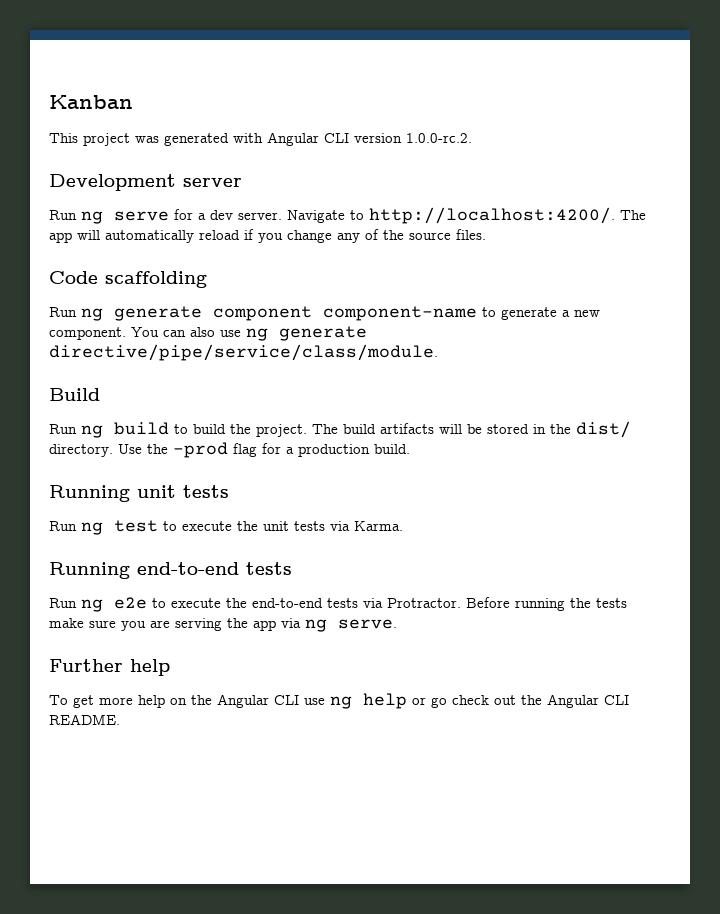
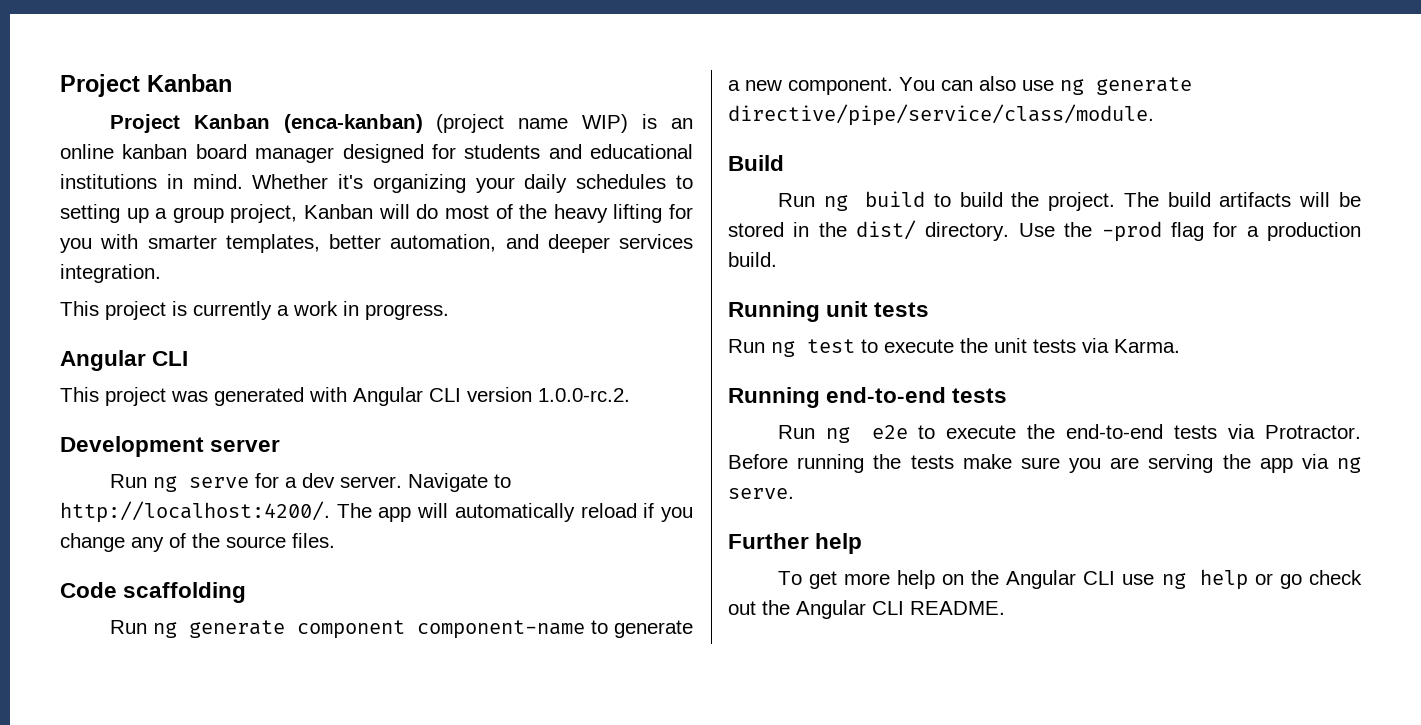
[49,95,133,109] Kanban -> [60,74,232,97] [109,114,694,133] [60,144,693,163] [60,174,693,193] [60,204,694,223] [60,234,693,253] [60,264,161,283] [60,301,449,320] [60,350,189,371] Project Kanban // Project Kanban (enca-kanban) (project name WIP) is an online kanban board manager designed for students and educational institutions in mind. Whether it's organizing your daily schedules to setting up a group project, Kanban will do most of the heavy lifting for you with smarter templates, better automation, and deeper services integration. // This project is currently a work in progress. // Angular CLI

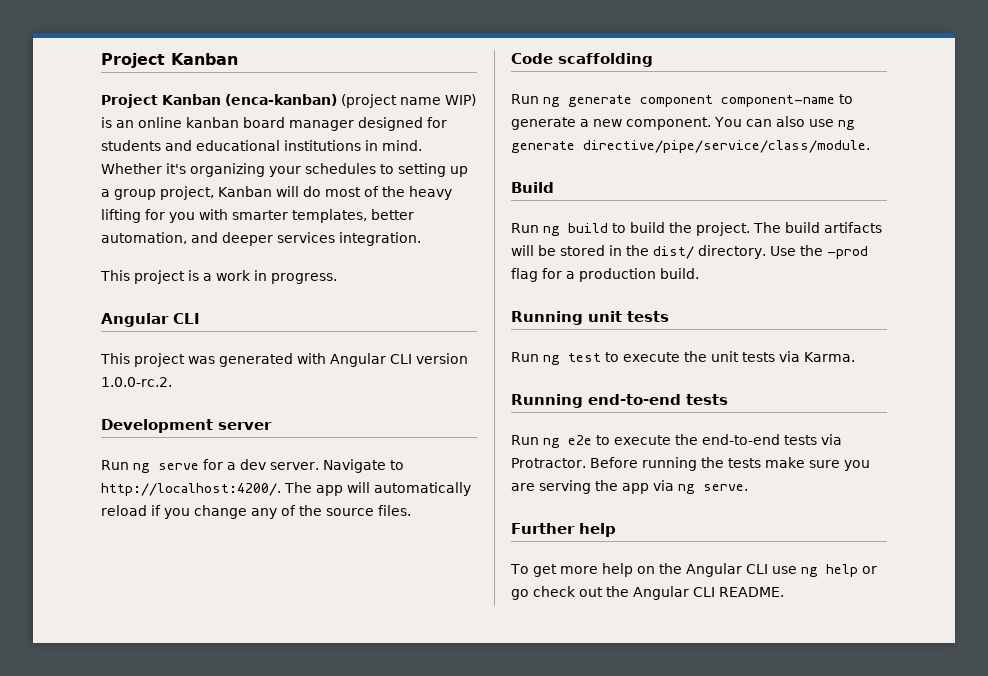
[524,174,568,193] daily -> (301, 171) none
[193,301,272,320] currently -> (199, 275) none

